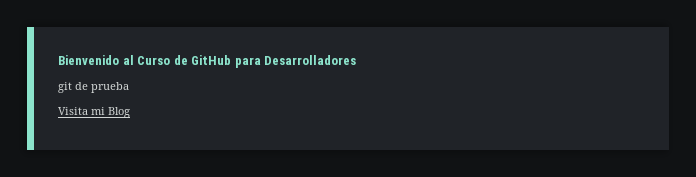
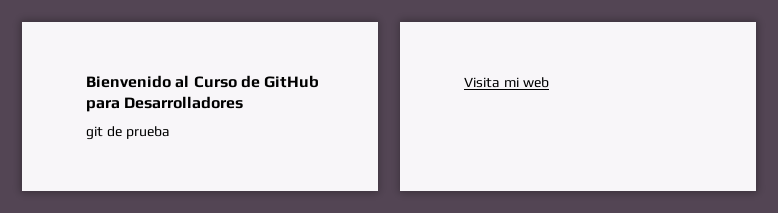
[108,107,130,118] Blog -> [522,77,549,88] web

